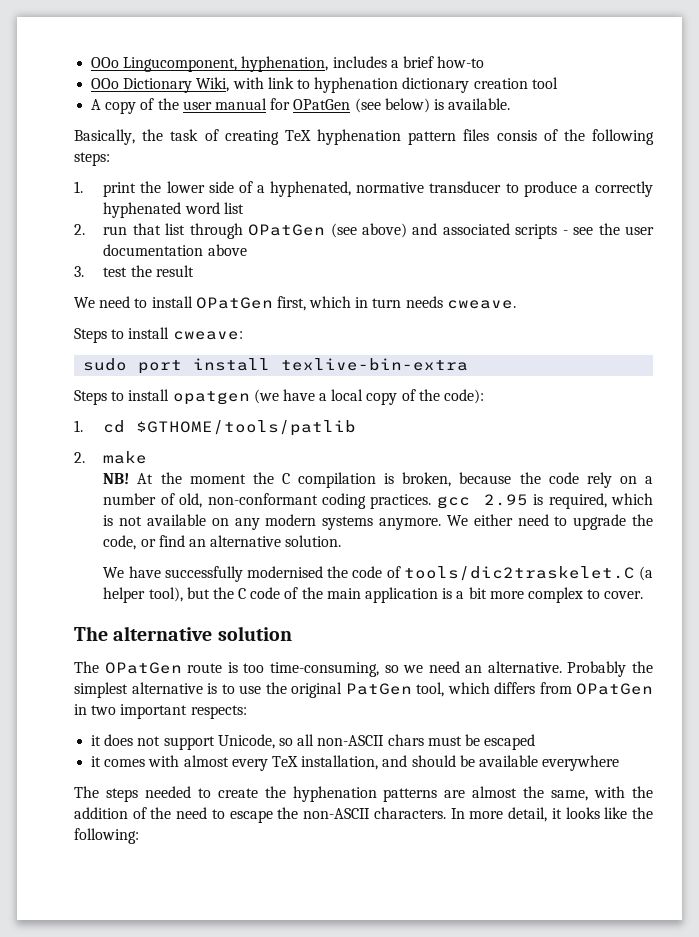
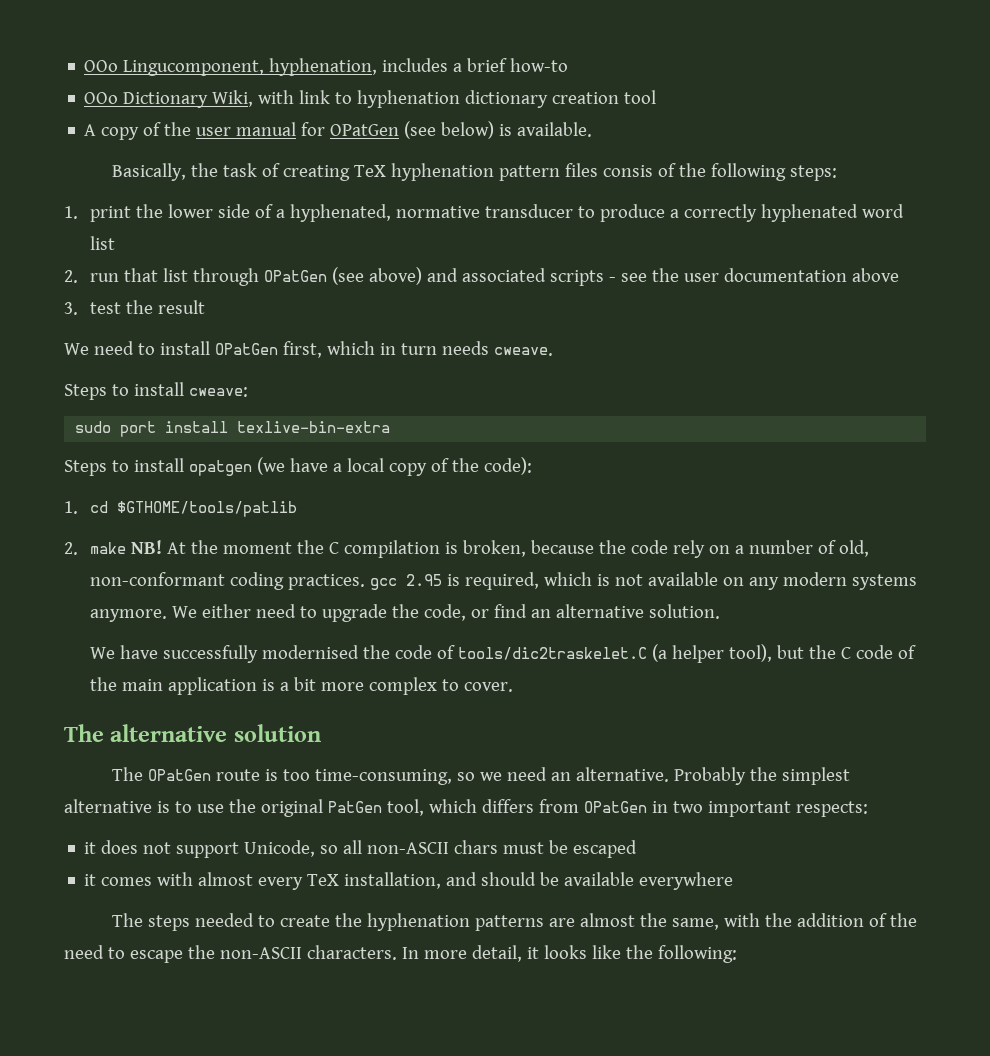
(148, 457) // -> (127, 548) none

